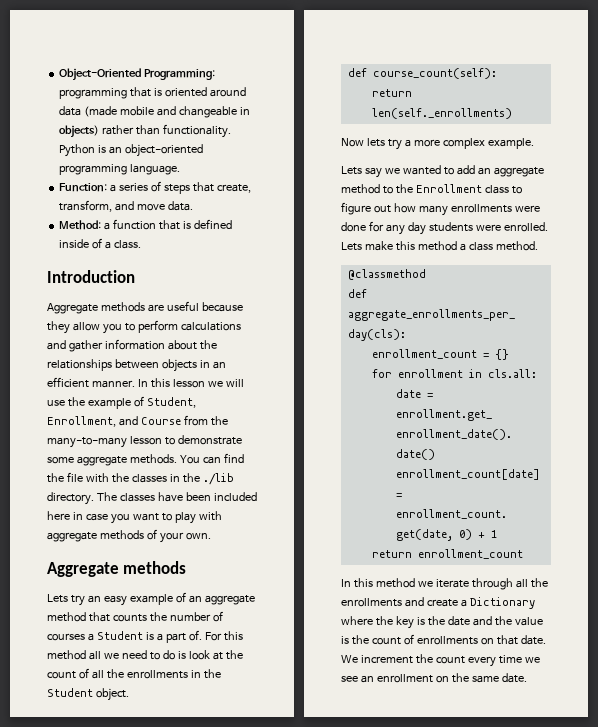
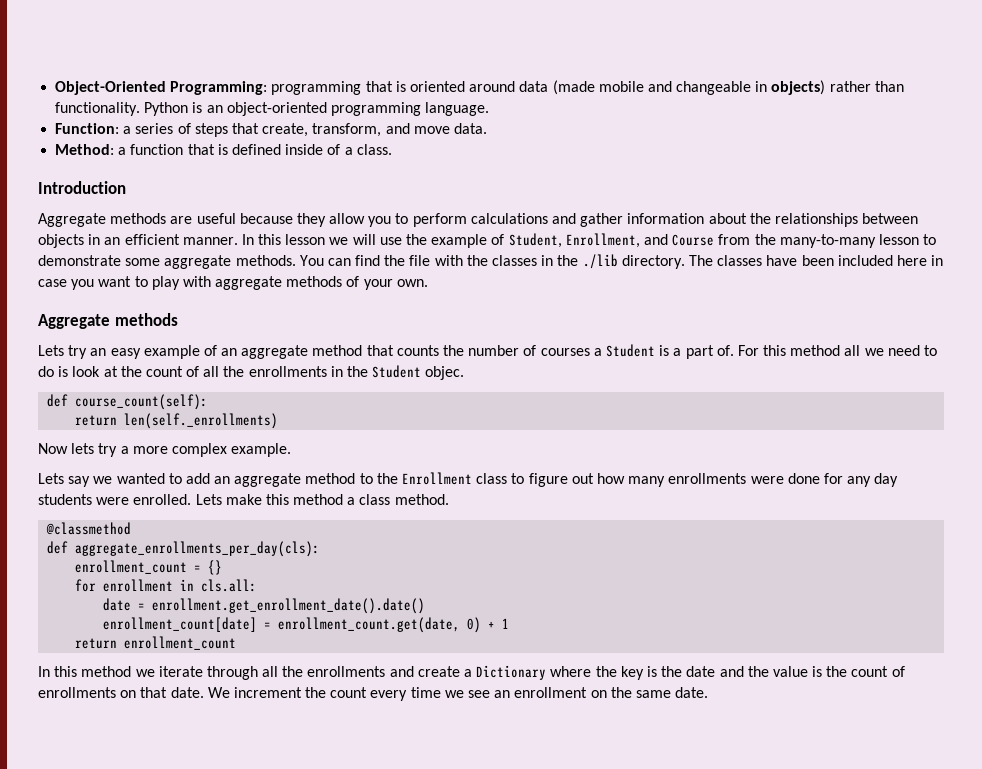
[95,688,129,701] object. -> [425,366,465,380] objec.

